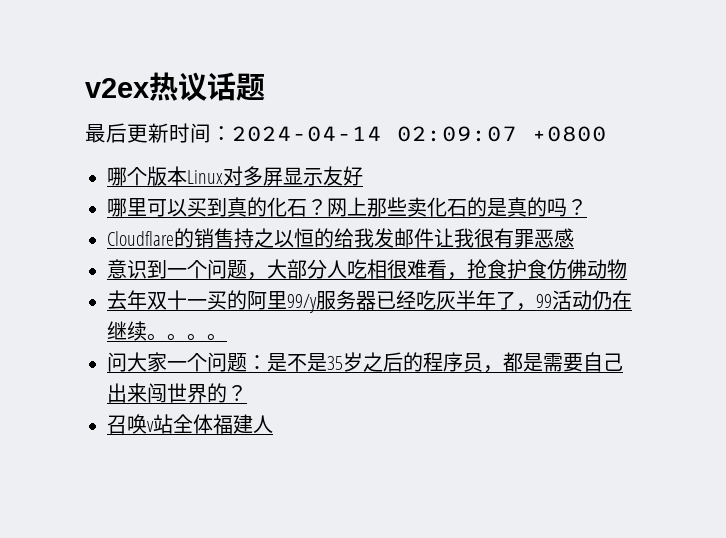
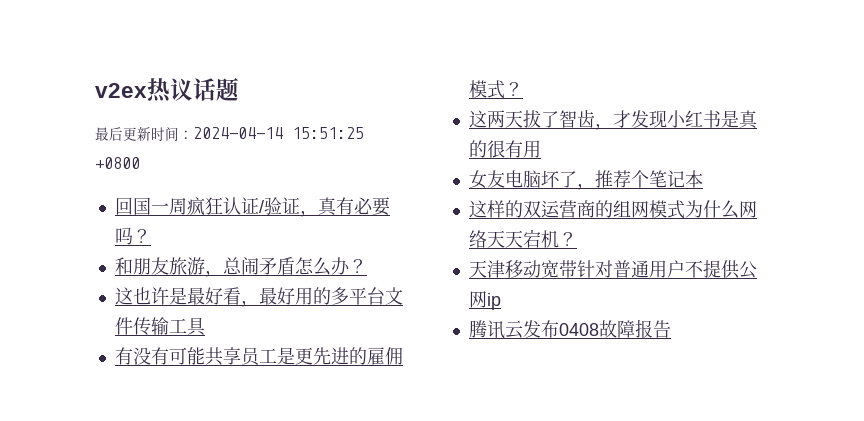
[397,126,517,142] 02:09:07 -> [292,127,364,139] 15:51:25
[107,166,363,186] [107,197,587,217] [107,228,574,248] [107,259,627,280] [107,290,632,313] [107,321,227,341] [107,352,623,373] [107,383,247,403] [107,414,273,434] 哪个版本Linux对多屏显示友好 // 哪里可以买到真的化石？网上那些卖化石的是真的吗？ // Cloudflare的销售持之以恒的给我发邮件让我很有罪恶感 // 意识到一个问题，大部分人吃相很难看，抢食护食仿佛动物 // 去年双十一买的阿里99/y服务器已经吃灰半年了，99活动仍在继续。。。。 // 问大家一个问题：是不是35岁之后的程序员，都是需要自己出来闯世界的？ // 召唤v站全体福建人 -> [114,197,390,217] [114,227,151,245] [114,257,367,277] [114,287,403,307] [114,317,206,336] [114,347,403,366] [468,80,523,99] [468,109,758,130] [468,140,541,158] [468,170,703,190] [468,200,757,219] [468,230,577,248] [468,260,757,279] [468,291,501,310] [468,319,671,339] 回国一周疯狂认证/验证，真有必要吗？ // 和朋友旅游，总闹矛盾怎么办？ // 这也许是最好看，最好用的多平台文件传输工具 // 有没有可能共享员工是更先进的雇佣模式？ // 这两天拔了智齿，才发现小红书是真的很有用 // 女友电脑坏了，推荐个笔记本 // 这样的双运营商的组网模式为什么网络天天宕机？ // 天津移动宽带针对普通用户不提供公网ip // 腾讯云发布0408故障报告

